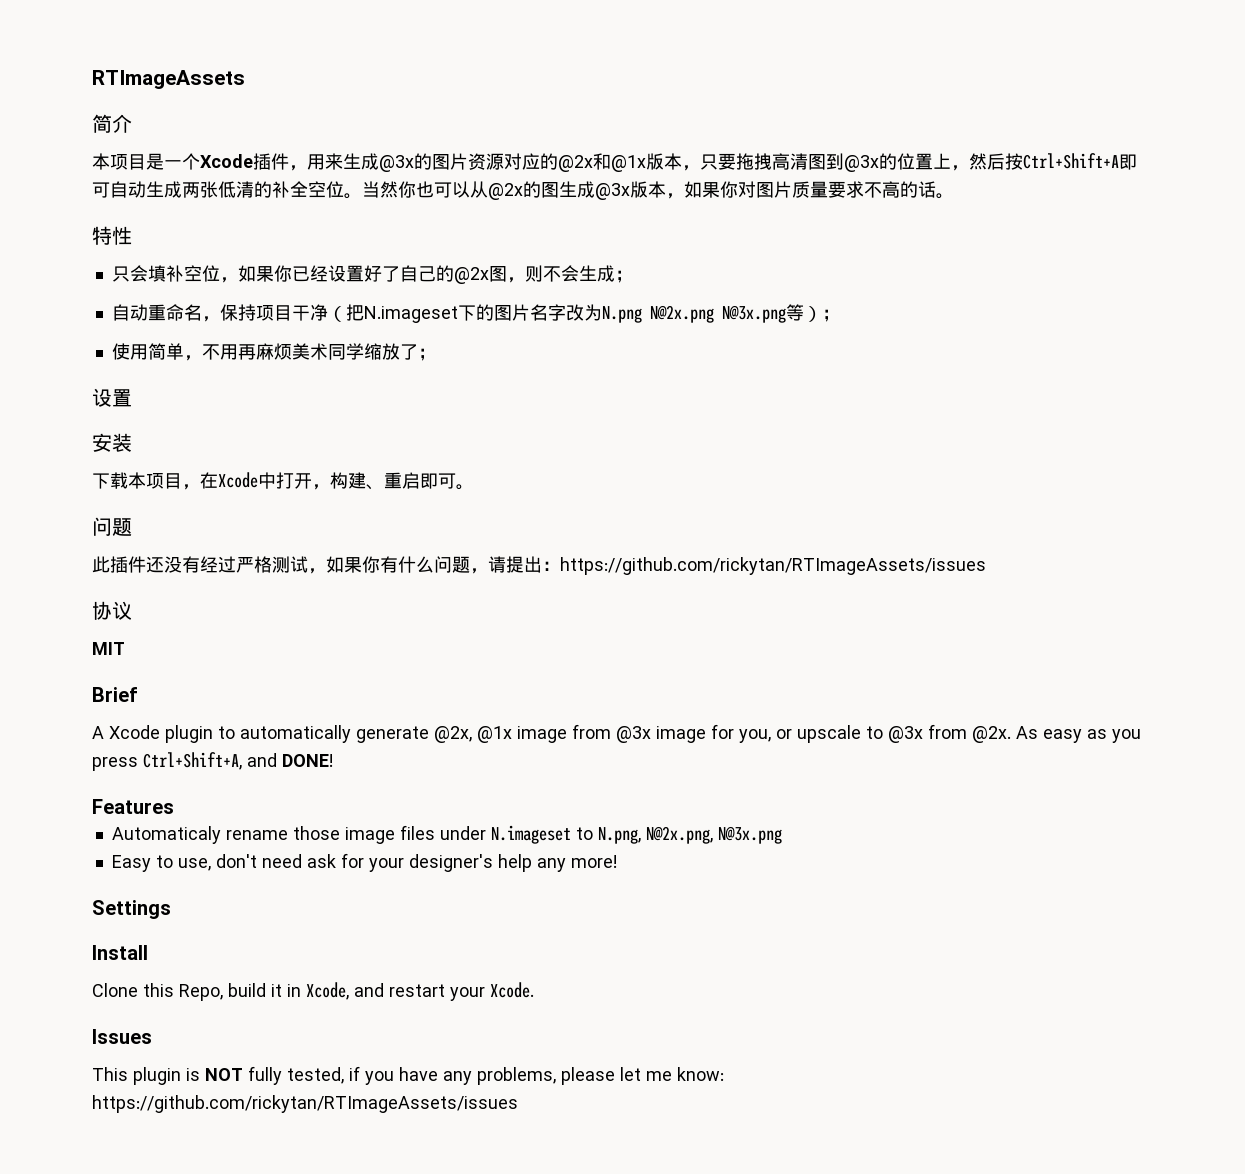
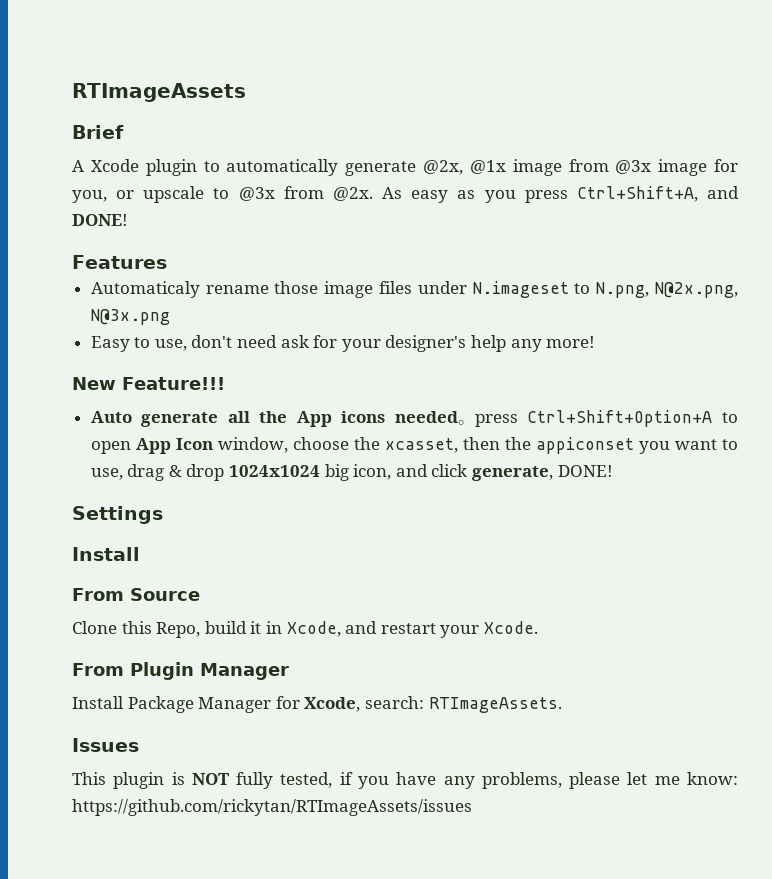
[92,114,132,133] [92,153,1137,172] [92,181,954,200] [92,226,132,245] [111,265,633,284] [111,304,840,323] [111,343,436,361] [92,388,132,407] [92,433,132,452] [92,472,474,490] [92,517,132,536] [92,556,986,575] [92,601,132,620] [92,642,125,655] // 简介 // 本项目是一个Xcode插件，用来生成@3x的图片资源对应的@2x和@1x版本，只要拖拽高清图到@3x的位置上，然后按Ctrl+Shift+A即可自动生成两张低清的补全空位。当然你也可以从@2x的图生成@3x版本，如果你对图片质量要求不高的话。 // 特性 // 只会填补空位，如果你已经设置好了自己的@2x图，则不会生成； // 自动重命名，保持项目干净（把N.imageset下的图片名字改为N.png N@2x.png N@3x.png等）； // 使用简单，不用再麻烦美术同学缩放了； // 设置 // 安装 // 下载本项目，在Xcode中打开，构建、重启即可。 // 问题 // 此插件还没有经过严格测试，如果你有什么问题，请提出：https://github.com/rickytan/RTImageAssets/issues // 协议 // MIT -> (246, 92) none
(617, 861) none -> [72,377,225,390] [90,410,738,427] [90,437,738,454] [90,464,613,481] // New Feature!!! // Auto generate all the App icons needed。press Ctrl+Shift+Option+A to open App Icon window, choose the xcasset, then the appiconset you want to use, drag & drop 1024x1024 big icon, and click generate, DONE!
(148, 952) none -> [72,588,200,601] // From Source
(534, 990) none -> [72,662,289,680] [72,696,562,713] // From Plugin Manager // Install Package Manager for Xcode, search: RTImageAssets.

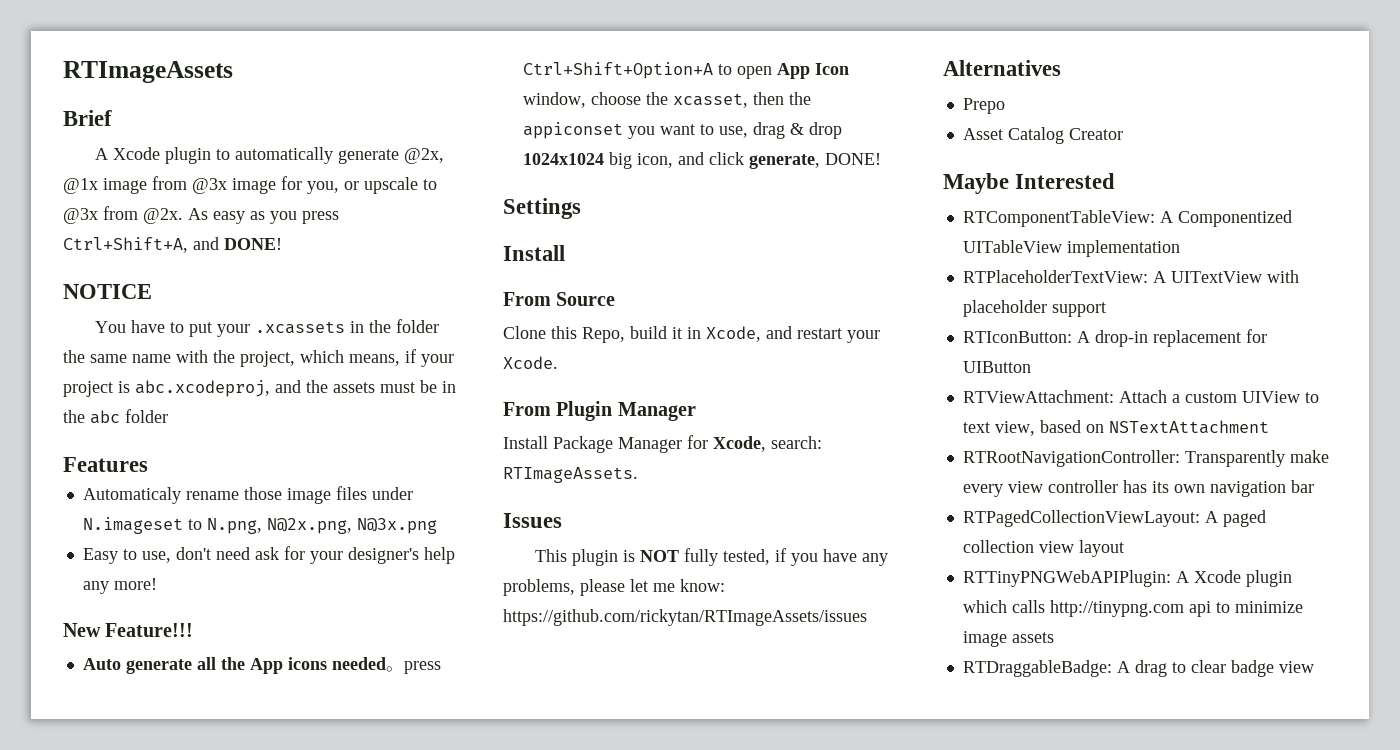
(128, 220) none -> [63,284,152,299] [95,319,440,337] [63,349,454,367] [63,380,456,397] [63,409,168,424] // NOTICE // You have to put your .xcassets in the folder the same name with the project, which means, if your project is abc.xcodeproj, and the assets must be in the abc folder
(472, 807) none -> [943,60,1061,76] [962,98,1005,114] [962,127,1123,144] [943,173,1116,194] [962,210,1292,227] [962,240,1180,257] [962,270,1299,283] [962,300,1106,317] [962,329,1267,347] [962,361,1031,373] [962,390,1319,403] [962,420,1269,436] [962,450,1329,467] [962,480,1314,497] [962,510,1266,527] [962,540,1124,557] [962,570,1292,587] [962,600,1303,617] [962,631,1054,647] [962,660,1314,677] // Alternatives // Prepo // Asset Catalog Creator // Maybe Interested // RTComponentTableView: A Componentized UITableView implementation // RTPlaceholderTextView: A UITextView with placeholder support // RTIconButton: A drop-in replacement for UIButton // RTViewAttachment: Attach a custom UIView to text view, based on NSTextAttachment // RTRootNavigationController: Transparently make every view controller has its own navigation bar // RTPagedCollectionViewLayout: A paged collection view layout // RTTinyPNGWebAPIPlugin: A Xcode plugin which calls http://tinypng.com api to minimize image assets // RTDraggableBadge: A drag to clear badge view

